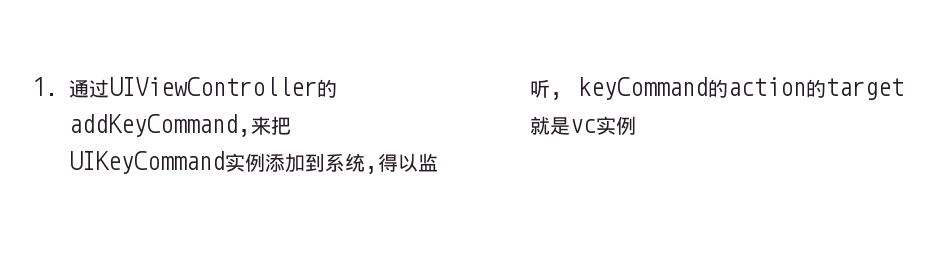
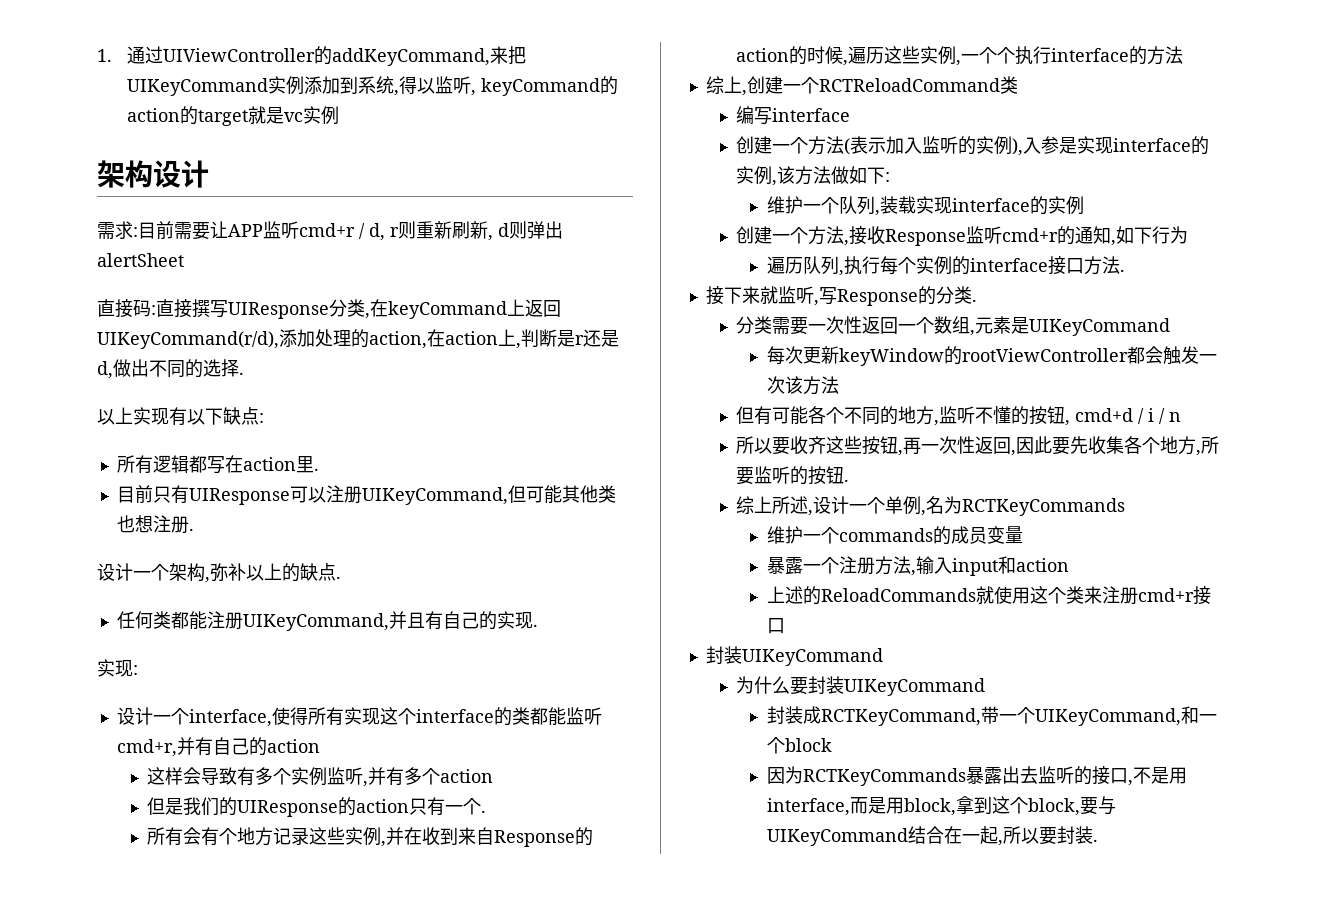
(636, 125) none -> [97,160,209,188] [97,221,563,241] [97,253,184,267] [97,299,561,319] [97,329,619,349] [97,359,244,379] [97,407,264,426] [116,455,319,474] [116,485,616,505] [116,515,194,533] [97,563,341,583] [116,611,538,631] [97,659,138,677] [116,707,602,727] [116,737,320,757] [147,767,494,787] [147,797,487,817] [147,827,594,847] [736,46,1184,66] [705,76,1018,96] [736,106,851,125] [736,136,1210,156] [736,166,891,186] [766,196,1084,216] [736,226,1189,246] [766,256,1125,276] [705,286,977,306] [736,316,1171,336] [766,346,1217,366] [766,376,839,395] [736,406,1182,426] [736,436,1220,456] [736,466,850,485] [736,496,1126,516] [766,526,1023,545] [766,556,1069,576] [766,586,1211,605] [766,618,785,634] [705,646,883,666] [736,676,986,696] [766,706,1217,726] [766,737,832,754] [766,766,1187,786] [766,796,1116,816] [766,826,1098,846] // 架构设计 // 需求:目前需要让APP监听cmd+r / d, r则重新刷新, d则弹出alertSheet // 直接码:直接撰写UIResponse分类,在keyCommand上返回UIKeyCommand(r/d),添加处理的action,在action上,判断是r还是d,做出不同的选择. // 以上实现有以下缺点: // 所有逻辑都写在action里. // 目前只有UIResponse可以注册UIKeyCommand,但可能其他类也想注册. // 设计一个架构,弥补以上的缺点. // 任何类都能注册UIKeyCommand,并且有自己的实现. // 实现: // 设计一个interface,使得所有实现这个interface的类都能监听cmd+r,并有自己的action // 这样会导致有多个实例监听,并有多个action // 但是我们的UIResponse的action只有一个. // 所有会有个地方记录这些实例,并在收到来自Response的action的时候,遍历这些实例,一个个执行interface的方法 // 综上,创建一个RCTReloadCommand类 // 编写interface // 创建一个方法(表示加入监听的实例),入参是实现interface的实例,该方法做如下: // 维护一个队列,装载实现interface的实例 // 创建一个方法,接收Response监听cmd+r的通知,如下行为 // 遍历队列,执行每个实例的interface接口方法. // 接下来就监听,写Response的分类. // 分类需要一次性返回一个数组,元素是UIKeyCommand // 每次更新keyWindow的rootViewController都会触发一次该方法 // 但有可能各个不同的地方,监听不懂的按钮, cmd+d / i / n // 所以要收齐这些按钮,再一次性返回,因此要先收集各个地方,所要监听的按钮. // 综上所述,设计一个单例,名为RCTKeyCommands // 维护一个commands的成员变量 // 暴露一个注册方法,输入input和action // 上述的ReloadCommands就使用这个类来注册cmd+r接口 // 封装UIKeyCommand // 为什么要封装UIKeyCommand // 封装成RCTKeyCommand,带一个UIKeyCommand,和一个block // 因为RCTKeyCommands暴露出去监听的接口,不是用interface,而是用block,拿到这个block,要与UIKeyCommand结合在一起,所以要封装.

